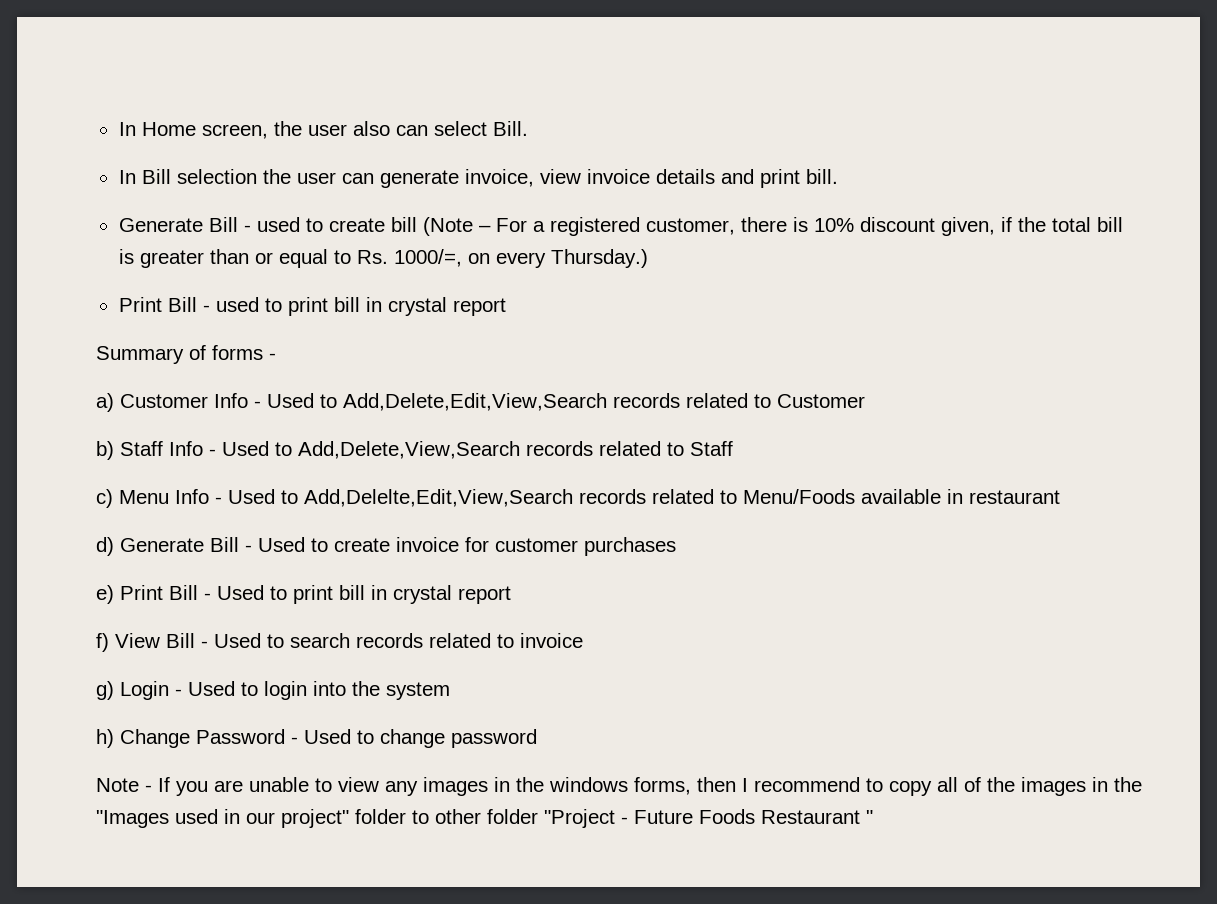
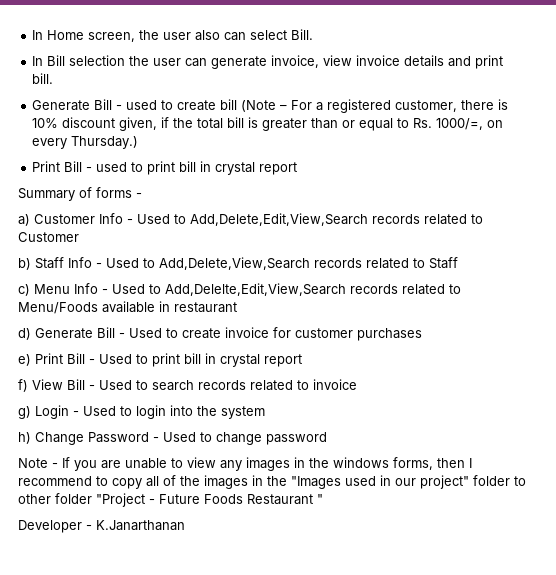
(873, 817) none -> [18,520,185,533] // Developer - K.Janarthanan

